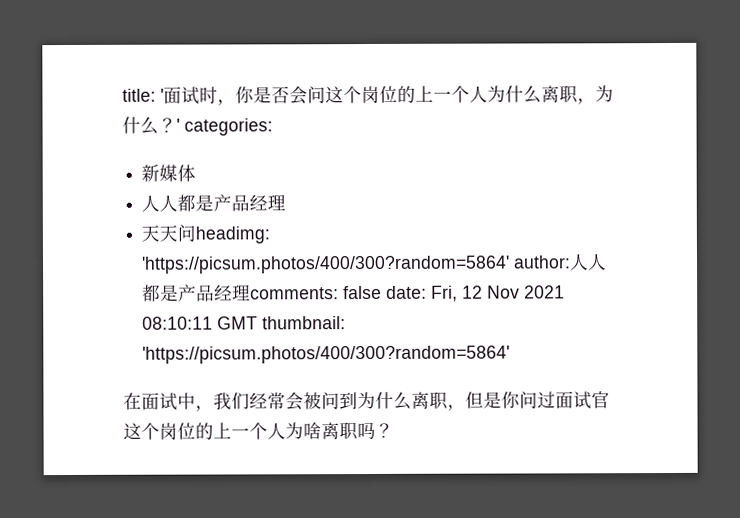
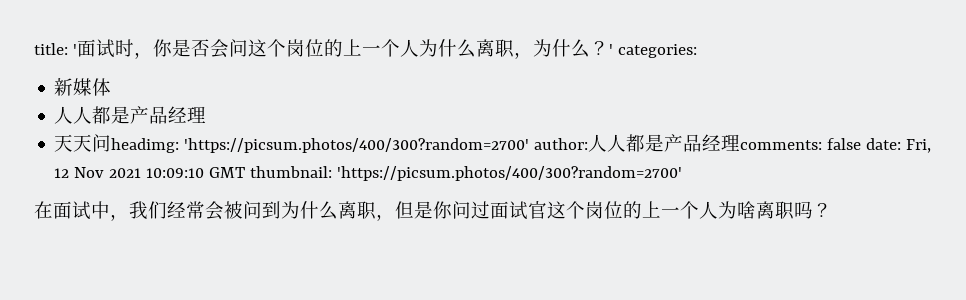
[141,255,511,274] 'https://picsum.photos/400/300?random=5864' -> [184,138,530,153] 'https://picsum.photos/400/300?random=2700'
[142,316,214,330] 08:10:11 -> [146,168,205,178] 10:09:10
[142,345,511,364] 'https://picsum.photos/400/300?random=5864' -> [337,166,683,181] 'https://picsum.photos/400/300?random=2700'

